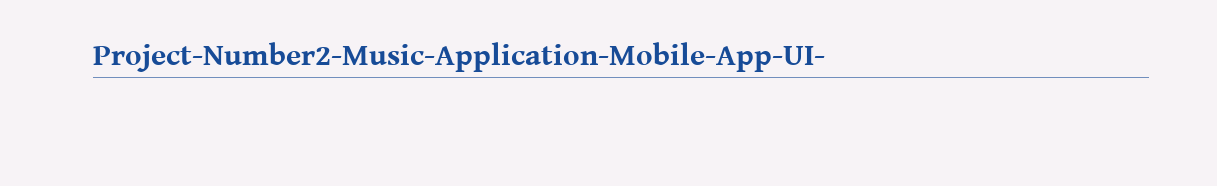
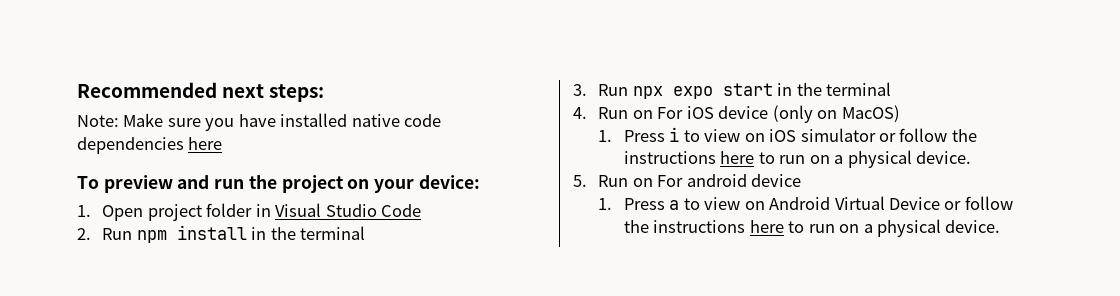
[93,42,825,72] Project-Number2-Music-Application-Mobile-App-UI- -> [77,82,325,102] [77,113,442,131] [77,137,223,154] [77,175,480,193] [77,203,422,221] [77,225,366,243] [573,82,892,99] [573,105,900,123] [598,127,977,142] [623,150,971,168] [573,174,802,187] [598,196,1013,210] [623,219,1001,237] Recommended next steps: // Note: Make sure you have installed native code dependencies here // To preview and run the project on your device: // 1. Open project folder in Visual Studio Code // 2. Run npm install in the terminal // 3. Run npx expo start in the terminal // 4. Run on For iOS device (only on MacOS) // 1. Press i to view on iOS simulator or follow the instructions here to run on a physical device. // 5. Run on For android device // 1. Press a to view on Android Virtual Device or follow the instructions here to run on a physical device.

